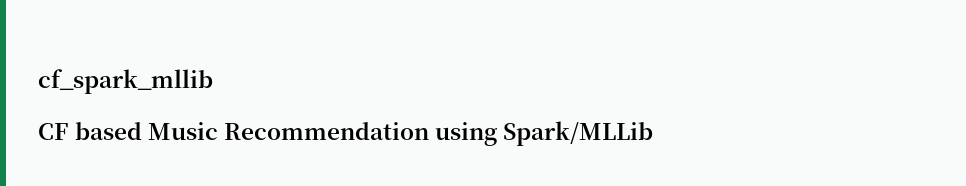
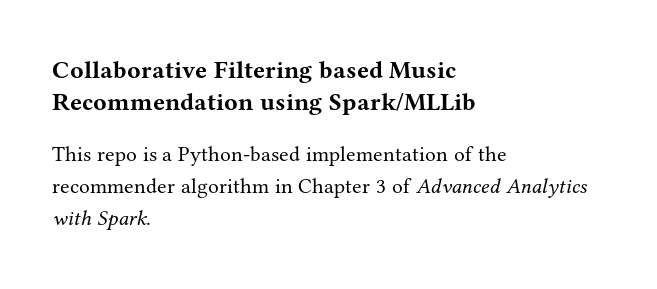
[38,69,213,94] [38,123,69,140] cf_spark_mllib // CF -> [52,61,312,83] Collaborative Filtering
(654, 133) none -> [52,146,507,166] [52,178,588,198] [52,210,151,231] // This repo is a Python-based implementation of the recommender algorithm in Chapter 3 of Advanced Analytics with Spark.

